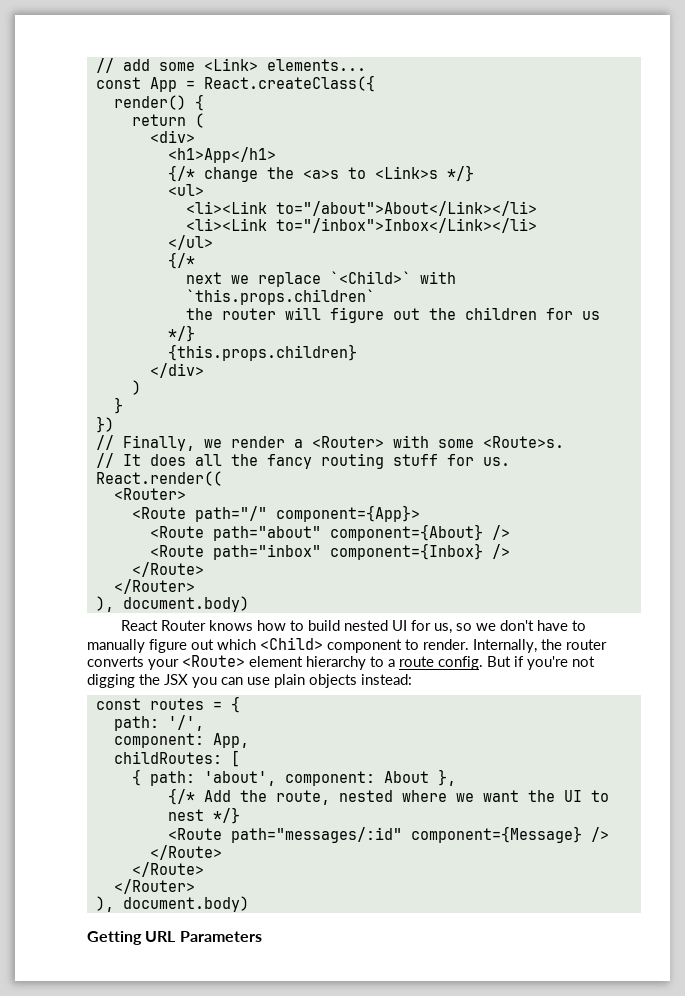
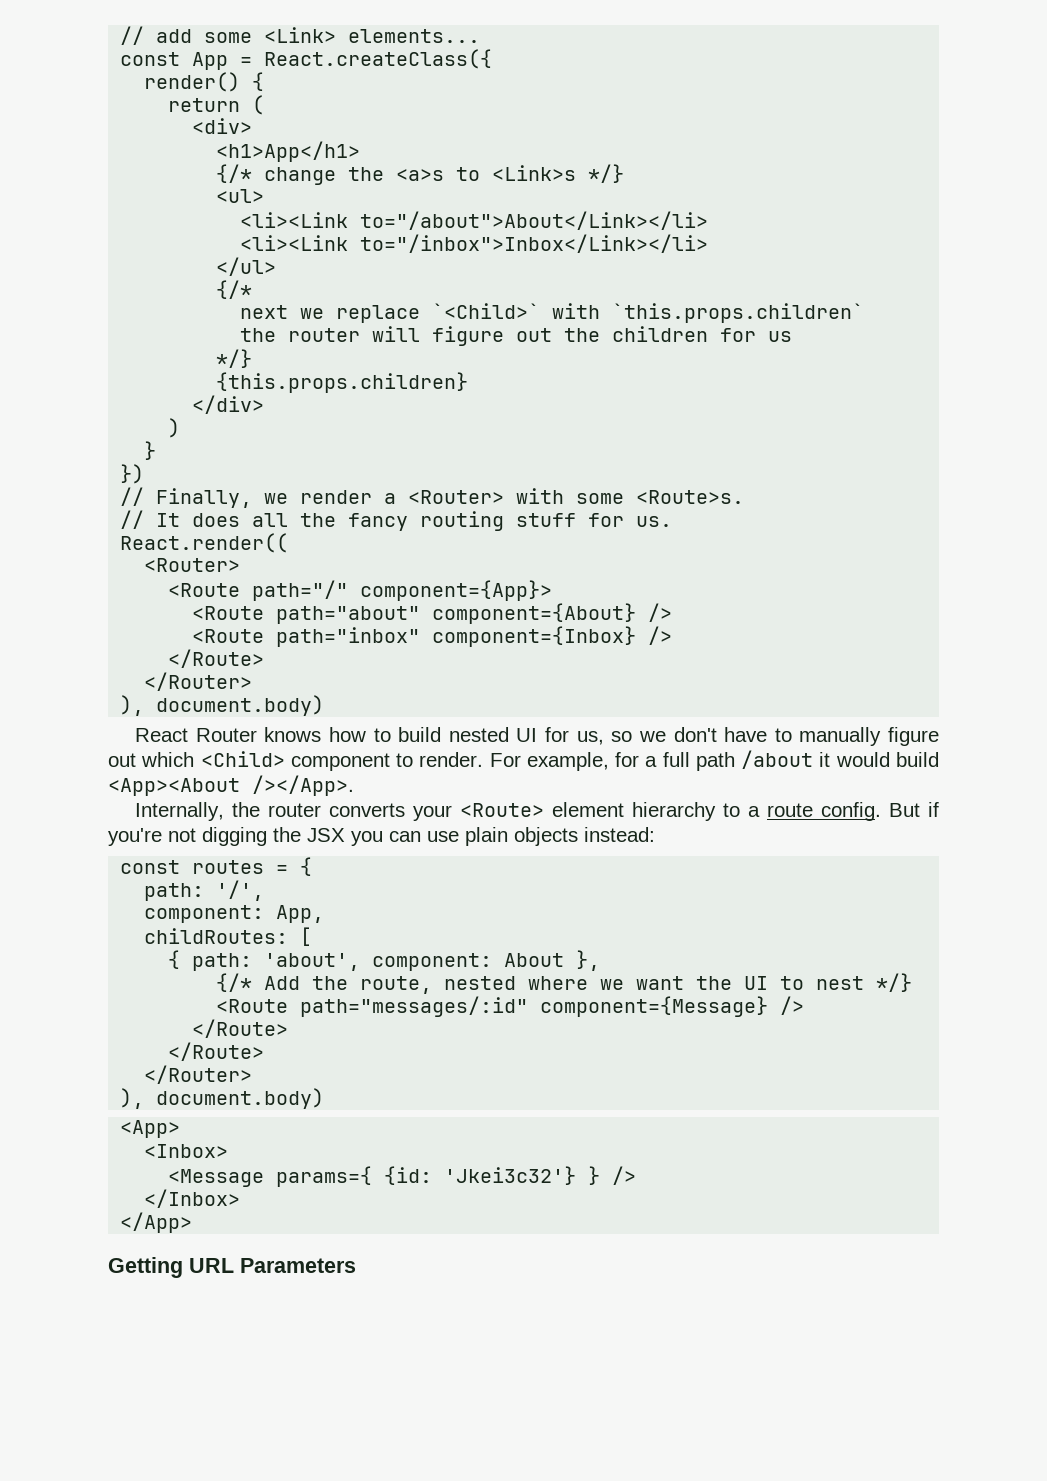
(469, 644) none -> [489,750,939,771] [108,775,354,796] For example, for a full path /about it would build <App><About /></App>. //
(249, 904) none -> [120,1120,181,1138] [144,1144,229,1158] [168,1166,637,1187] [144,1189,241,1208] [120,1212,193,1233] // <App> // <Inbox> // <Message params={ {id: 'Jkei3c32'} } /> // </Inbox> // </App>

